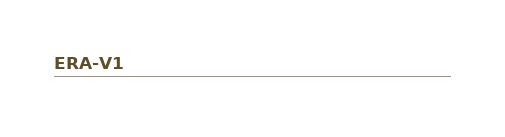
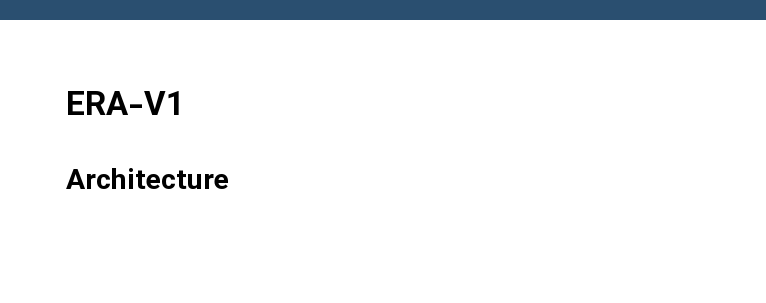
(124, 63) none -> [66,168,229,189] // Architecture

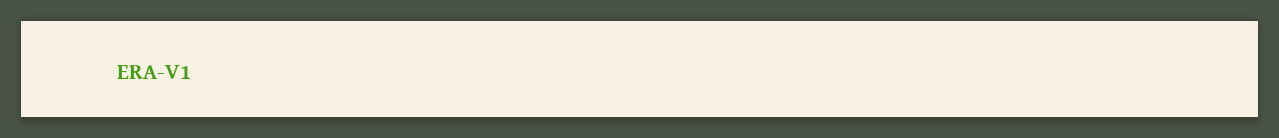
[66,168,229,189] // Architecture -> (191, 72) none

